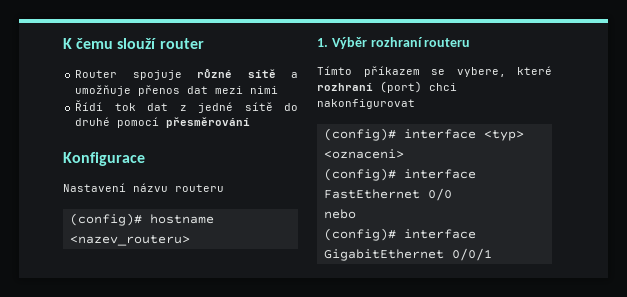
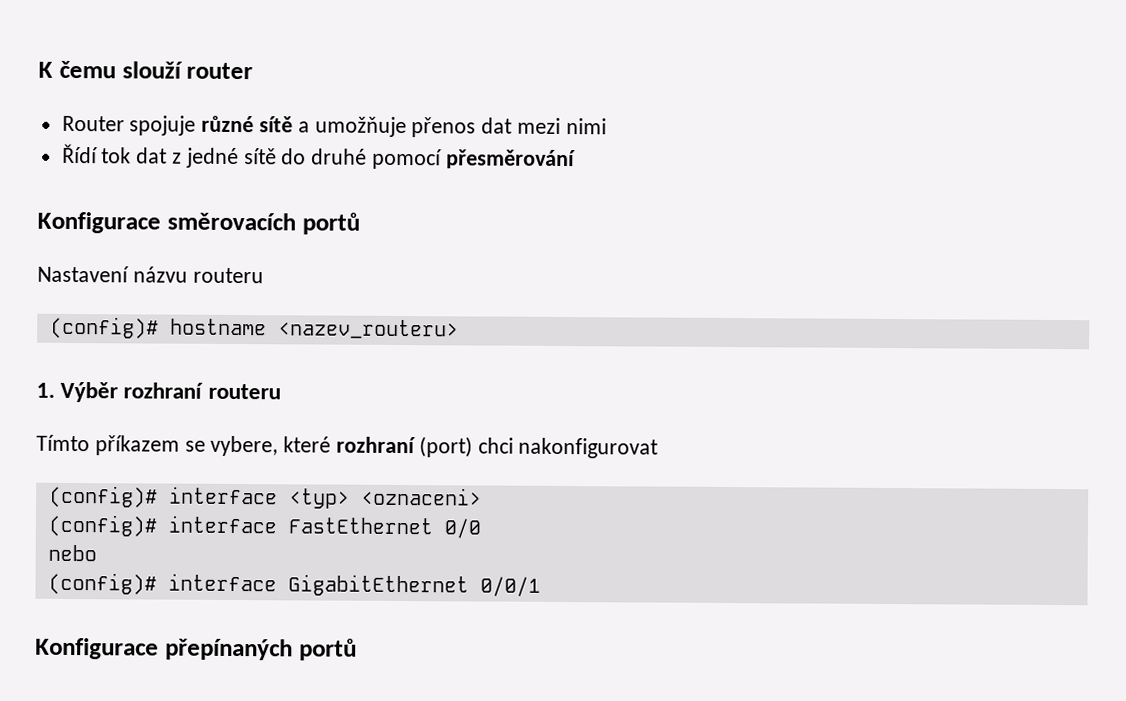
(145, 159) none -> [166,212,360,235] směrovacích portů
(492, 254) none -> [35,637,357,661] // Konfigurace přepínaných portů

